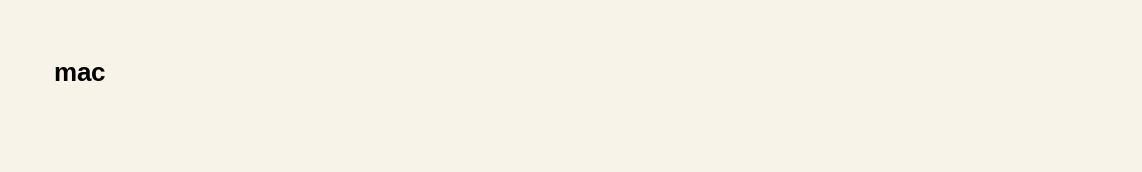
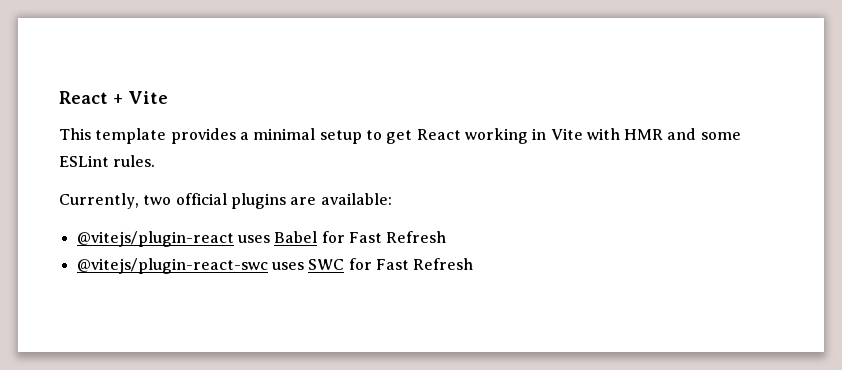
[54,67,105,81] mac -> [59,91,168,104] [59,128,741,144] [59,155,156,167] [59,193,392,209] [76,231,447,247] [76,258,474,274] React + Vite // This template provides a minimal setup to get React working in Vite with HMR and some ESLint rules. // Currently, two official plugins are available: // @vitejs/plugin-react uses Babel for Fast Refresh // @vitejs/plugin-react-swc uses SWC for Fast Refresh

